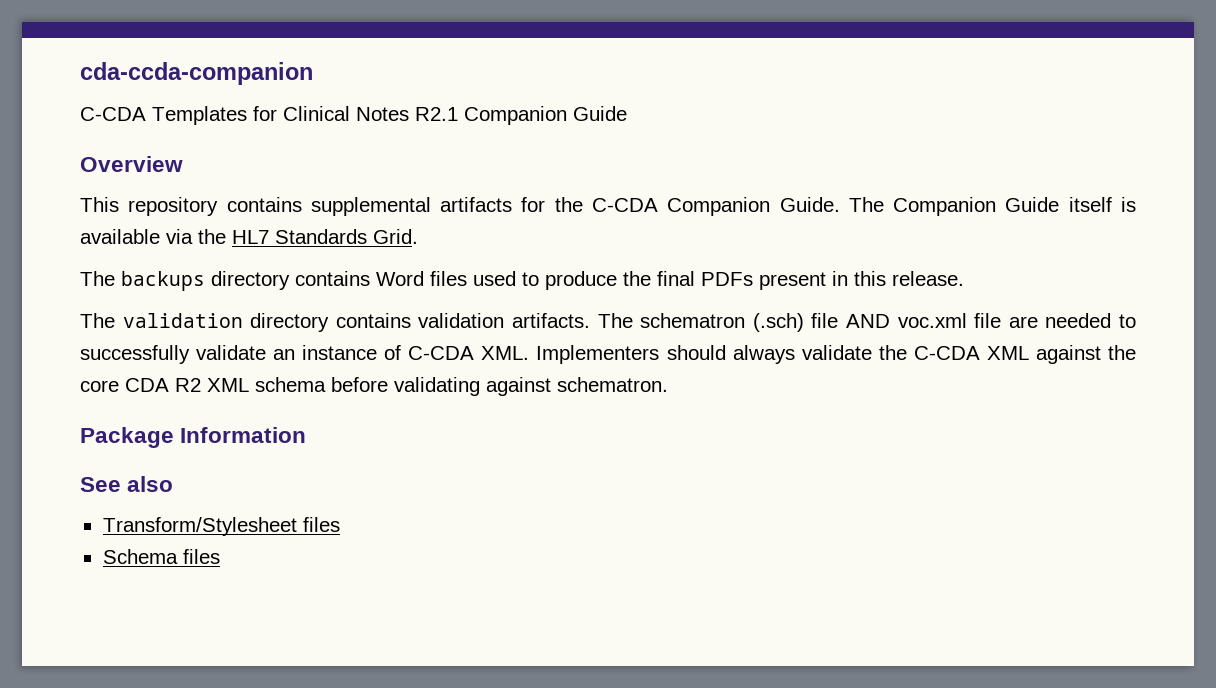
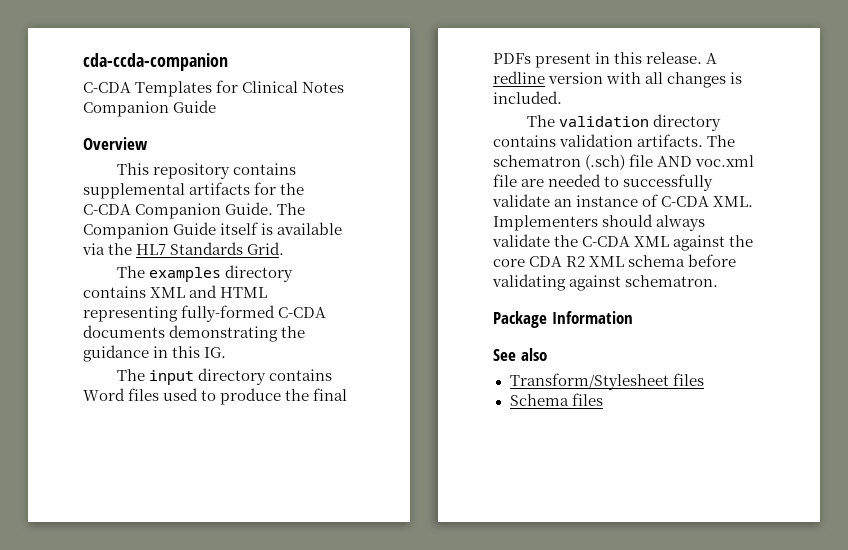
[415,107,458,121] R2.1 -> (345, 87) none
[121,271,205,291] backups -> [149,265,294,282] [83,285,268,298] [83,305,327,322] [83,325,306,342] [83,345,227,362] [117,369,195,385] examples directory contains XML and HTML representing fully-formed C-CDA documents demonstrating the guidance in this IG. // The input
(964, 278) none -> [706,53,718,64] [493,71,743,88] [493,91,562,104] A redline version with all changes is included.

